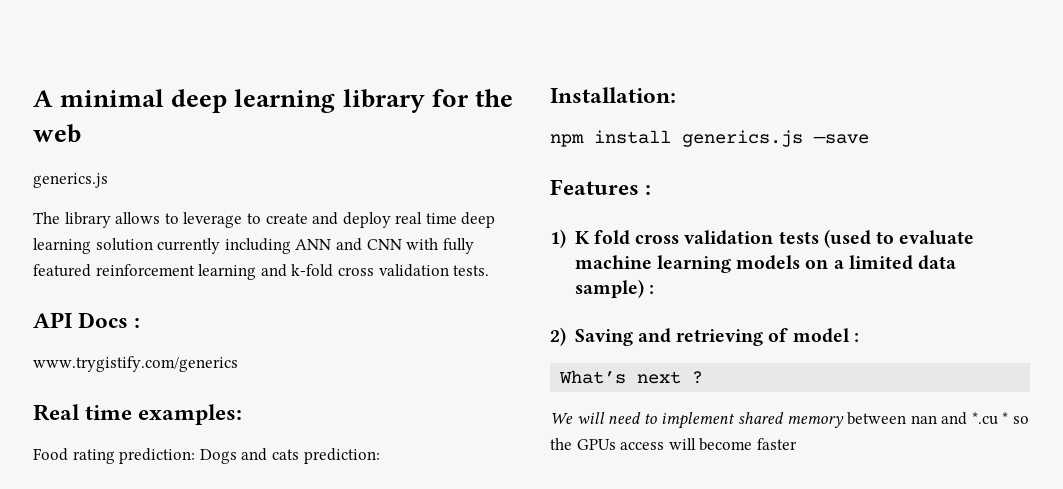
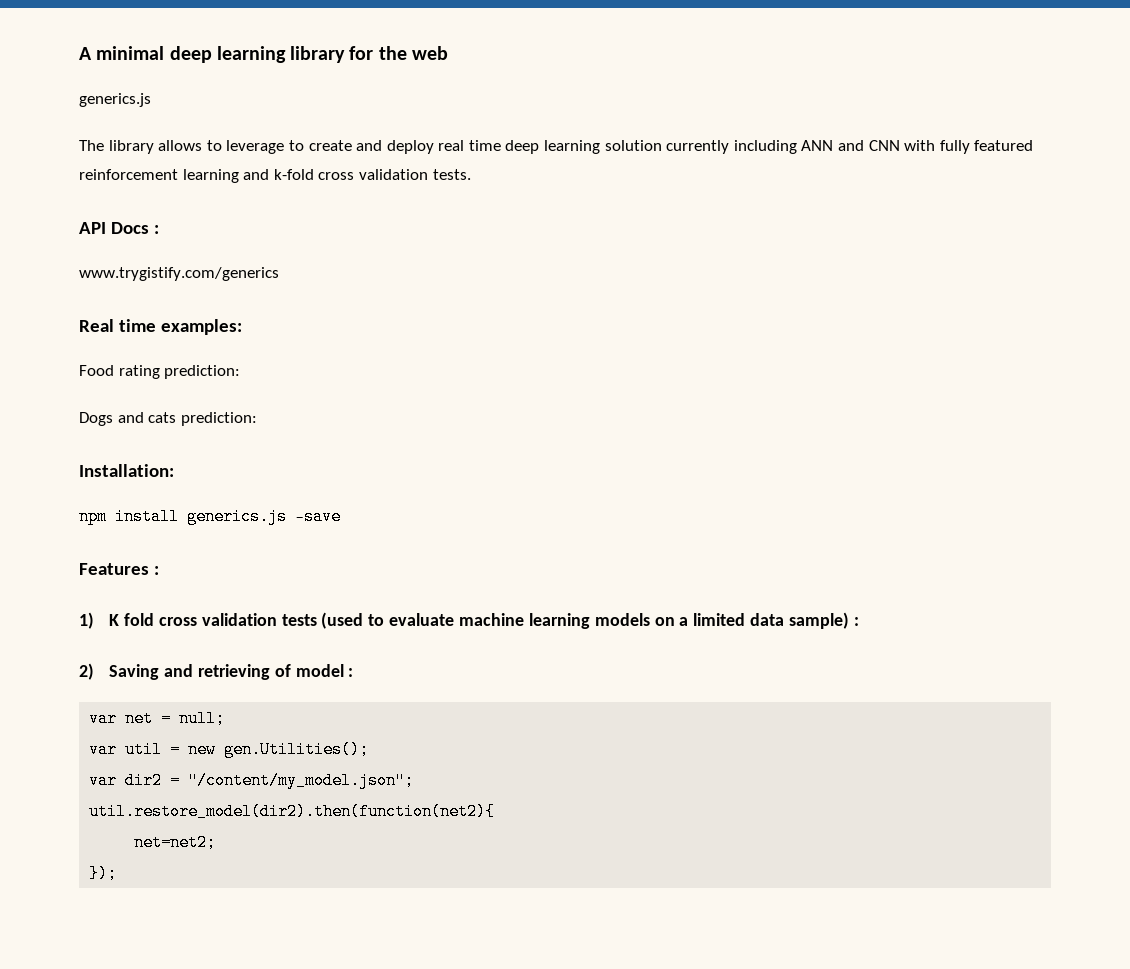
(196, 456) none -> (241, 372) //
[559,370,704,384] [550,412,1030,429] [550,438,797,451] What’s next ? // We will need to implement shared memory between nan and *.cu * so the GPUs access will become faster -> [89,710,226,727] [89,741,370,758] [89,772,415,789] [89,803,496,820] [134,834,217,851] [89,865,118,882] var net = null; // var util = new gen.Utilities(); // var dir2 = "/content/my_model.json"; // util.restore_model(dir2).then(function(net2){ // net=net2; // });

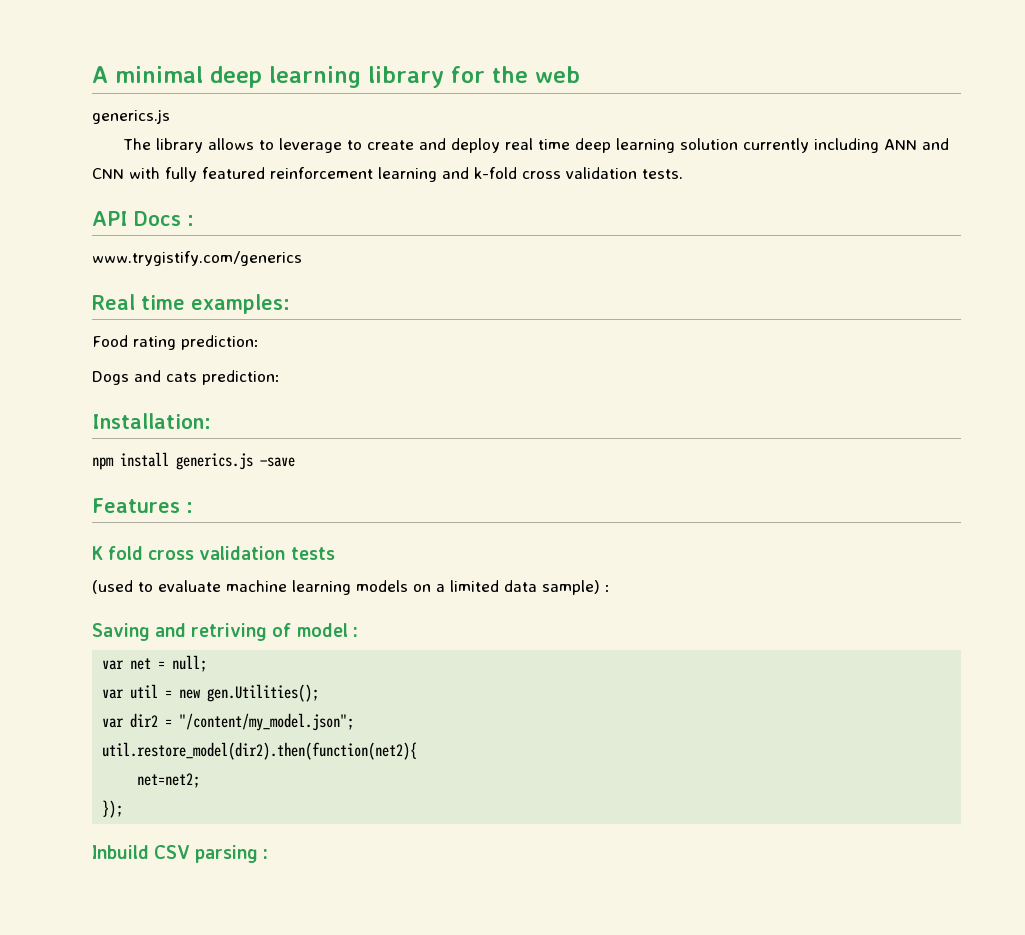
[79,612,94,629] 1) -> (193, 507) none
(317, 620) none -> (335, 553) //
[79,663,94,680] 2) -> (610, 588) none
[197,664,270,680] retrieving -> [191,623,268,641] retriving
(118, 873) none -> [92,845,269,863] // Inbuild CSV parsing :

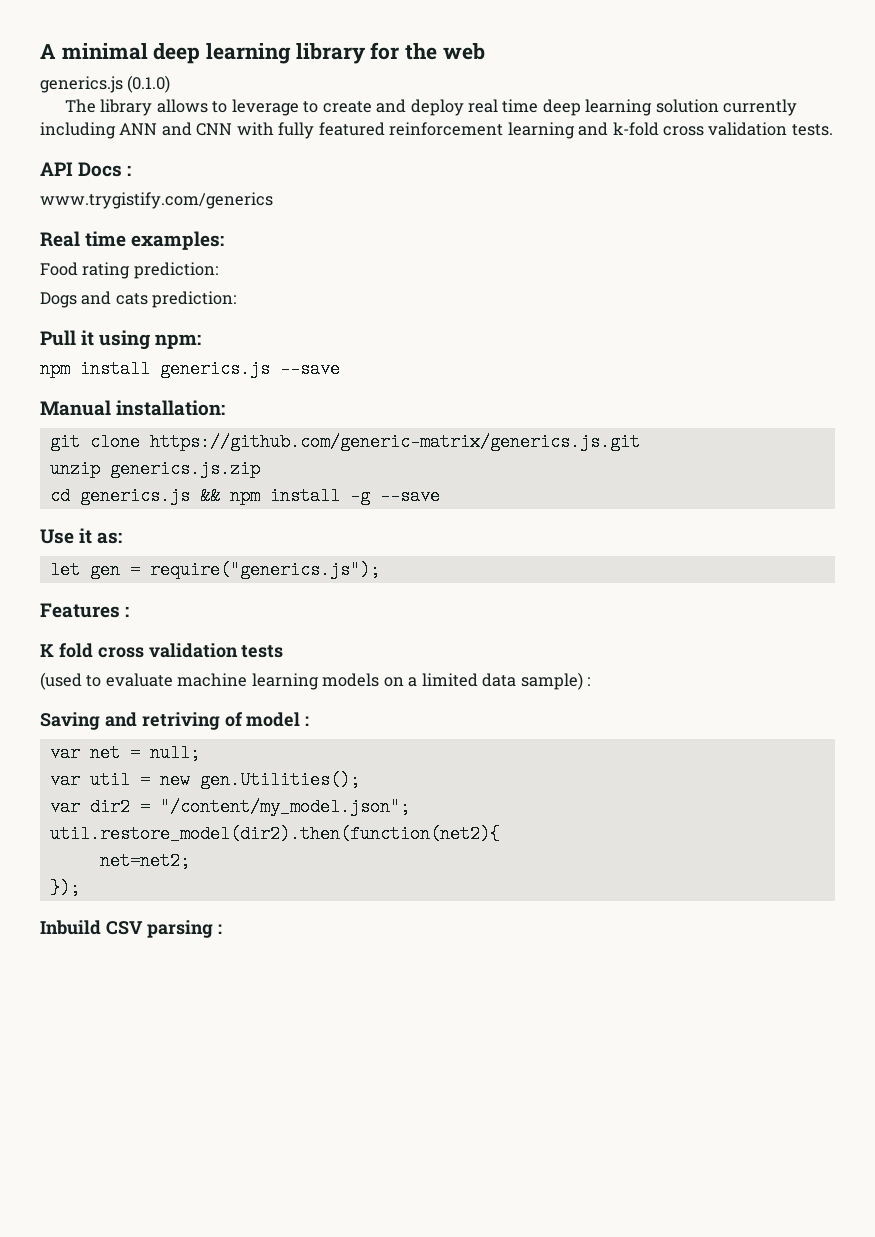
(170, 116) none -> [127,75,171,93] (0.1.0)
[92,413,211,429] Installation: -> [40,330,202,350] Pull it using npm:
[260,457,295,467] —save -> [280,360,340,378] [40,400,226,416] [49,433,640,451] [49,460,260,478] [49,487,440,505] [40,528,123,544] [49,561,380,579] --save // Manual installation: // git clone https://github.com/generic-matrix/generics.js.git // unzip generics.js.zip // cd generics.js && npm install -g --save // Use it as: // let gen = require("generics.js");

